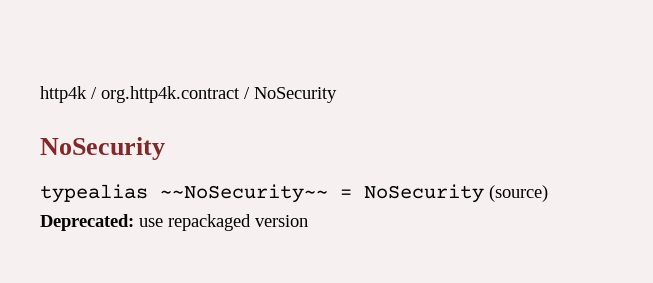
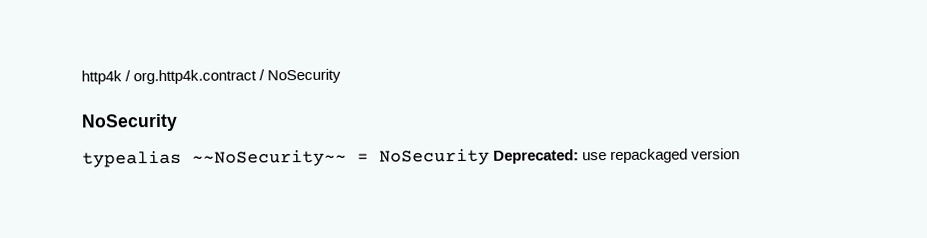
[489,185,548,202] (source) -> (490, 157) none

